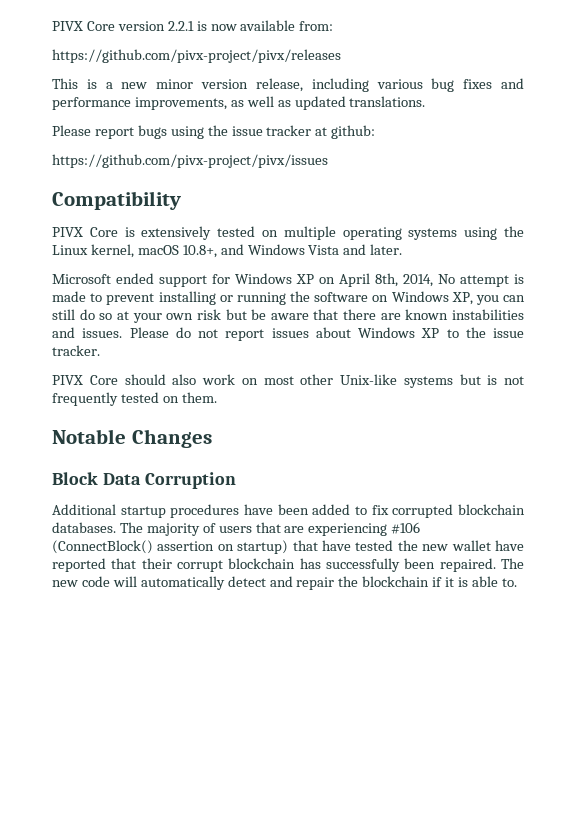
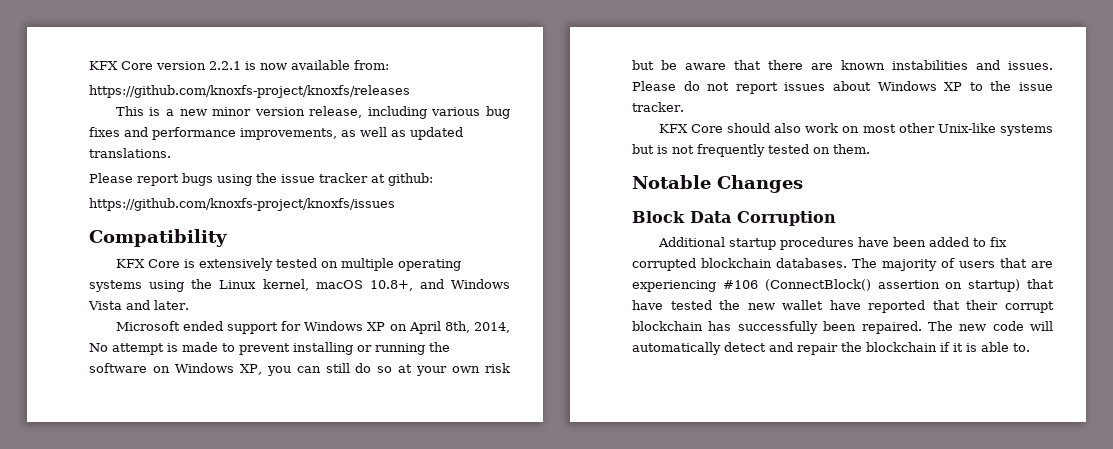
[52,21,83,31] PIVX -> [89,61,118,70] KFX
[52,49,341,63] https://github.com/pivx-project/pivx/releases -> [89,85,410,98] https://github.com/knoxfs-project/knoxfs/releases
[52,154,328,168] https://github.com/pivx-project/pivx/issues -> [89,198,395,211] https://github.com/knoxfs-project/knoxfs/issues
[52,227,83,237] PIVX -> [115,259,145,268] KFX
[52,375,83,385] PIVX -> [658,124,688,133] KFX

